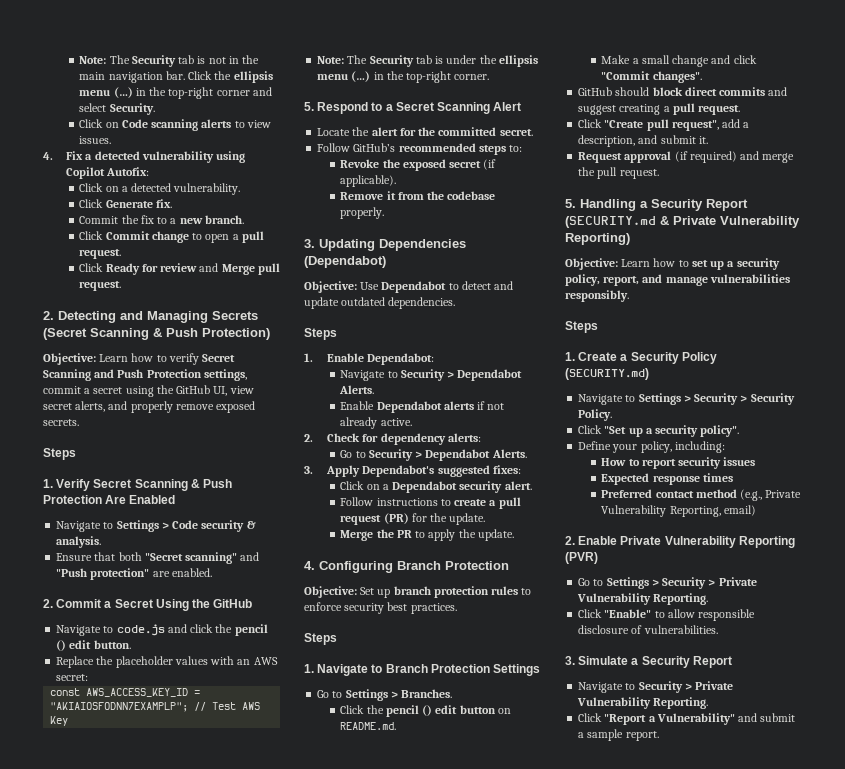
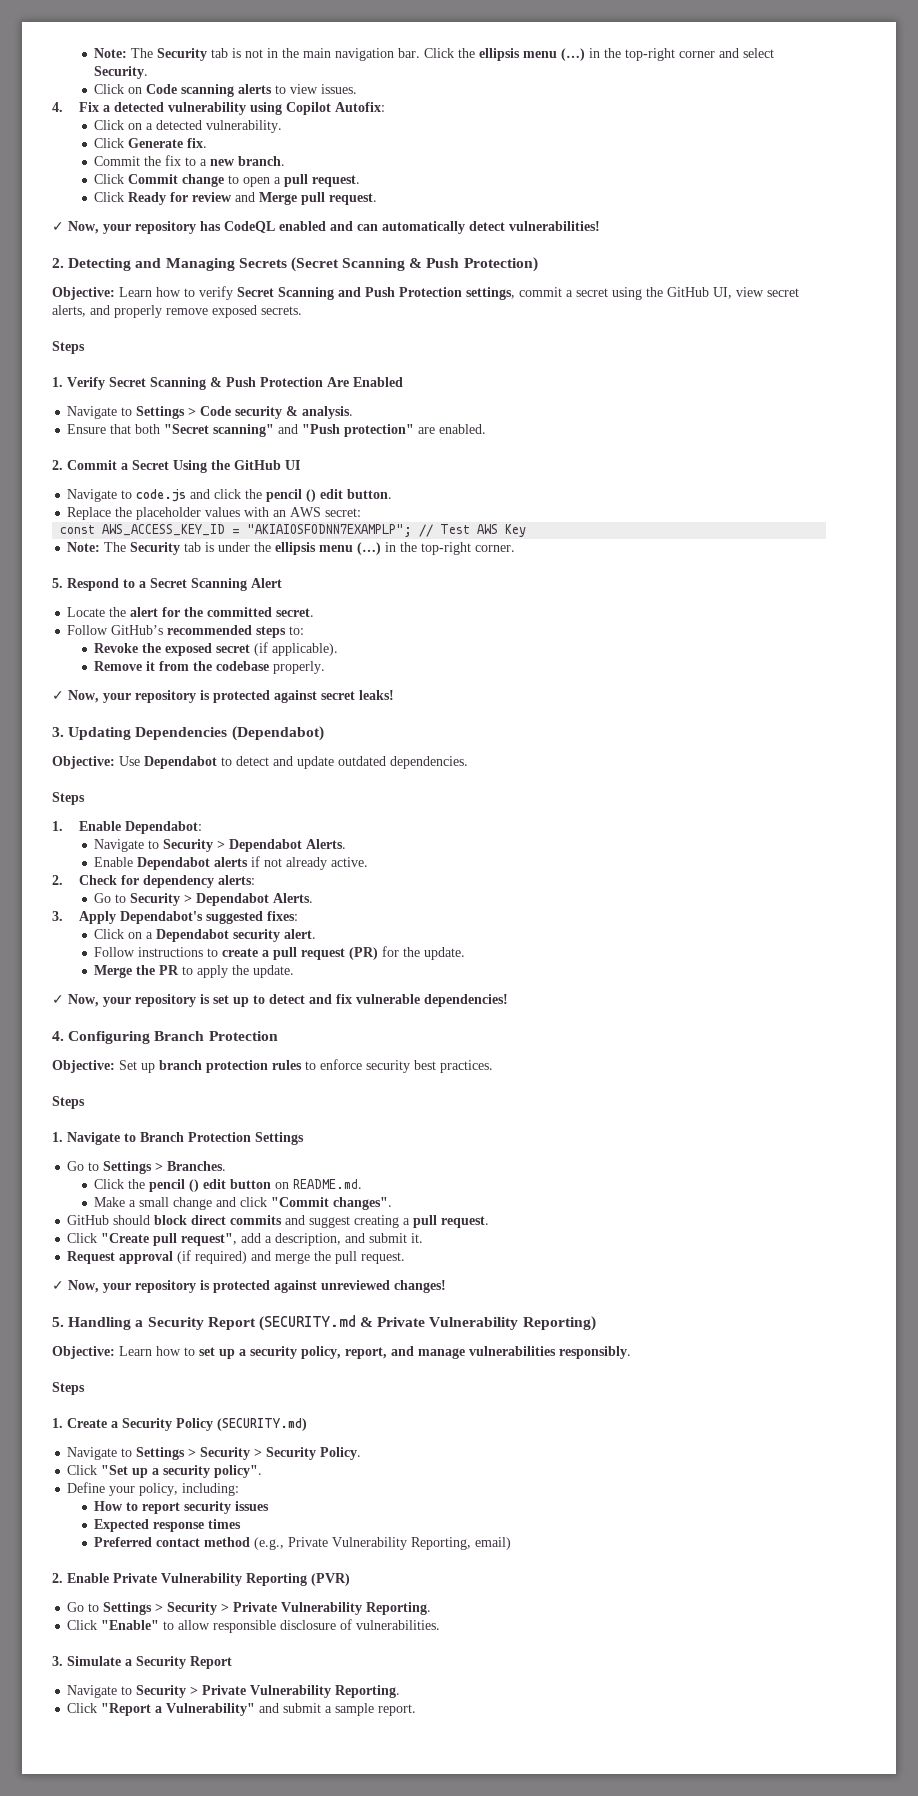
(122, 286) none -> [52,221,600,234] // ✓ Now, your repository has CodeQL enabled and can automatically detect vulnerabilities!
(253, 603) none -> [285,460,300,470] UI
(385, 213) none -> [52,690,394,703] // ✓ Now, your repository is protected against secret leaks!
(514, 535) none -> [52,994,508,1007] // ✓ Now, your repository is set up to detect and fix vulnerable dependencies!
(659, 174) none -> [52,1280,446,1293] // ✓ Now, your repository is protected against unreviewed changes!

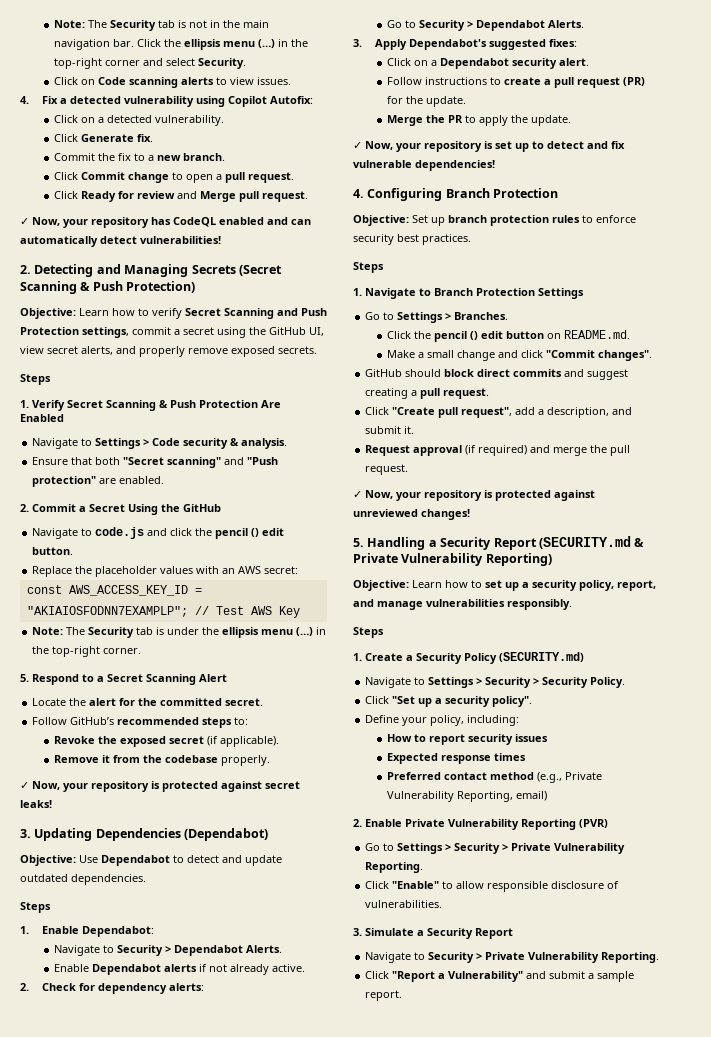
[285,460,300,470] UI -> (221, 508) none

